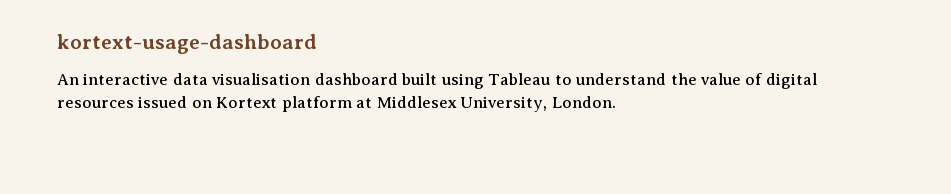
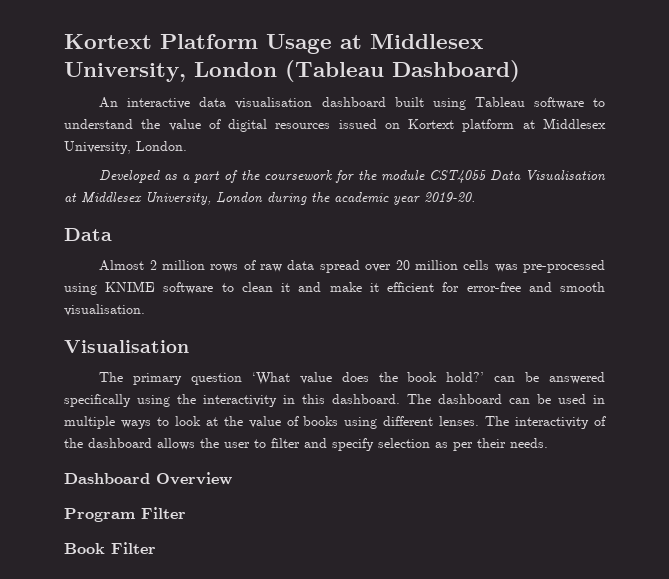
[57,34,317,54] kortext-usage-dashboard -> [64,34,483,54] [64,60,520,82] Kortext Platform Usage at Middlesex University, London (Tableau Dashboard)
(551, 79) none -> [533,97,584,109] software
(616, 102) none -> [99,170,607,183] [64,192,475,205] [64,228,112,241] [99,260,605,273] [64,281,605,295] [64,304,145,316] [64,340,189,353] [99,372,605,385] [64,394,605,407] [64,416,606,429] [64,438,548,451] [64,472,232,485] [64,507,186,522] [64,542,156,554] // Developed as a part of the coursework for the module CST4055 Data Visualisation at Middlesex University, London during the academic year 2019-20. // Data // Almost 2 million rows of raw data spread over 20 million cells was pre-processed using KNIME software to clean it and make it efficient for error-free and smooth visualisation. // Visualisation // The primary question ‘What value does the book hold?’ can be answered specifically using the interactivity in this dashboard. The dashboard can be used in multiple ways to look at the value of books using different lenses. The interactivity of the dashboard allows the user to filter and specify selection as per their needs. // Dashboard Overview // Program Filter // Book Filter

